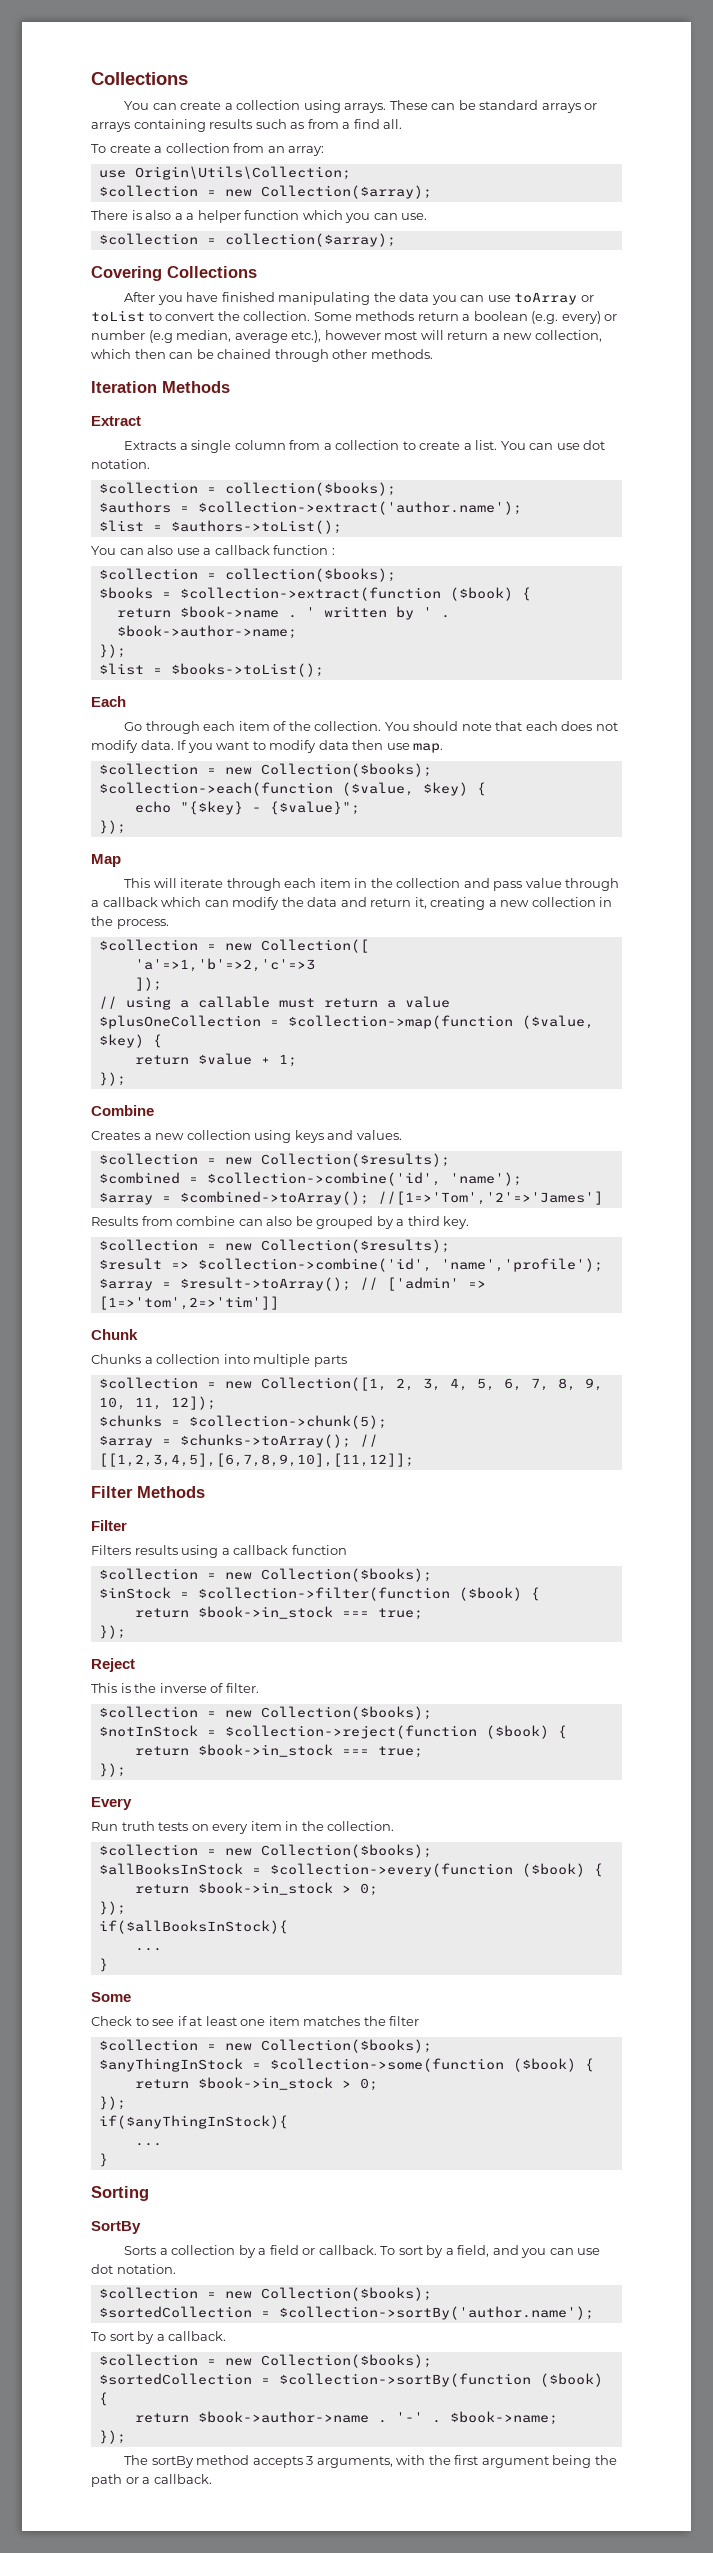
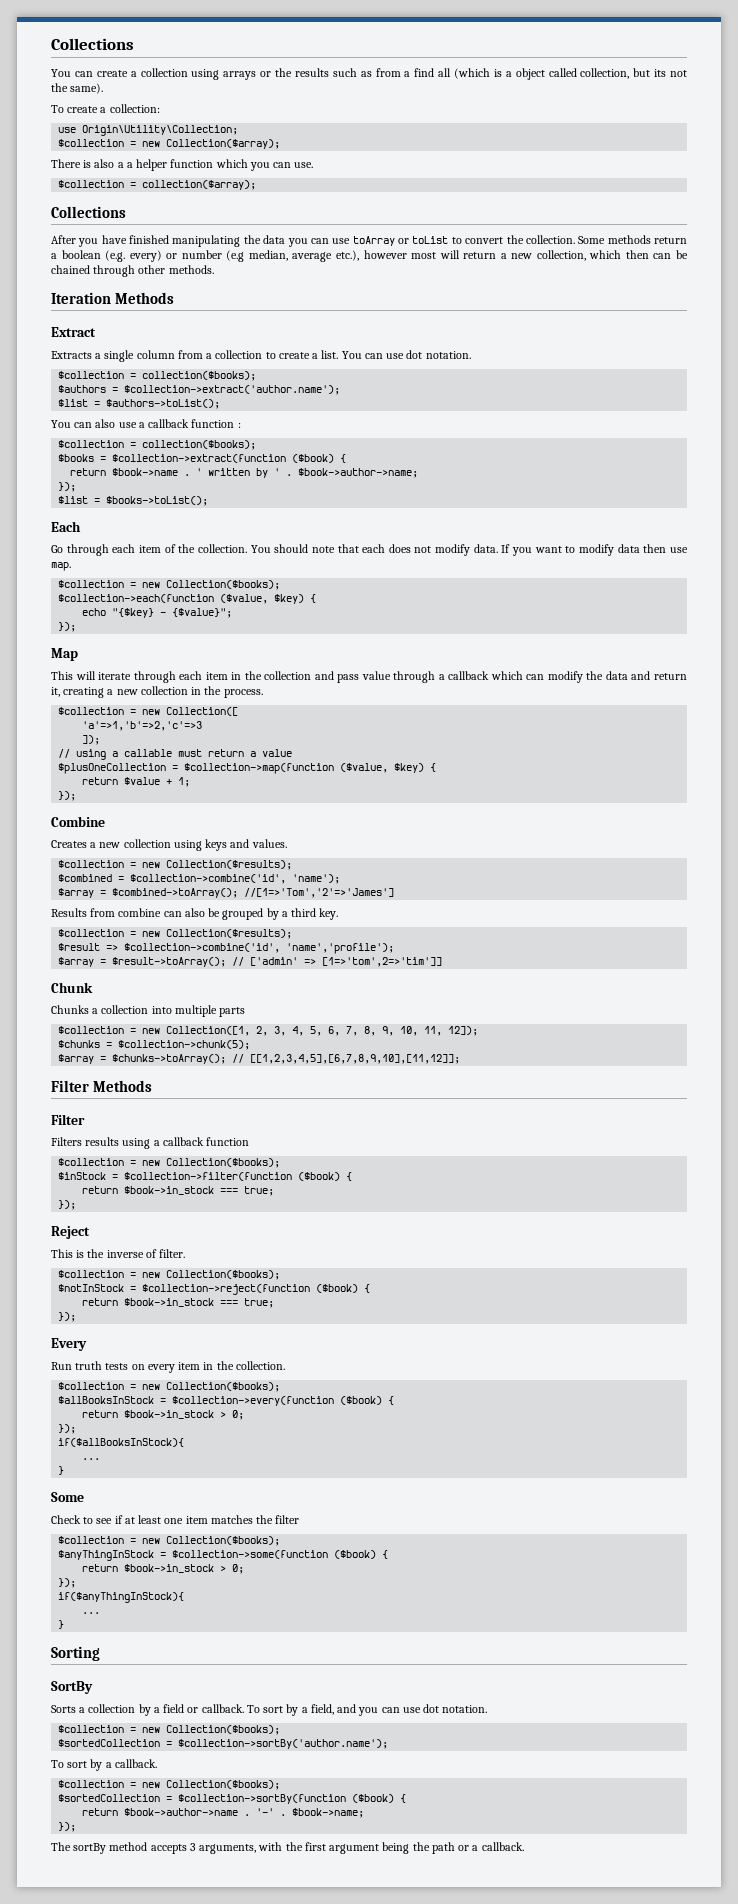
[344,100,598,113] [91,119,206,132] arrays. These can be standard arrays or arrays containing -> [223,68,292,80] arrays or the
[383,119,403,129] all. -> [438,68,687,80] [51,83,104,94] all (which is a object called collection, but its not the same).
[165,143,325,156] [98,166,351,180] collection from an array: // use Origin\Utils\Collection; -> [109,104,160,113] [58,125,239,136] collection: // use Origin\Utility\Collection;
[91,266,162,281] Covering -> (257, 185) none

